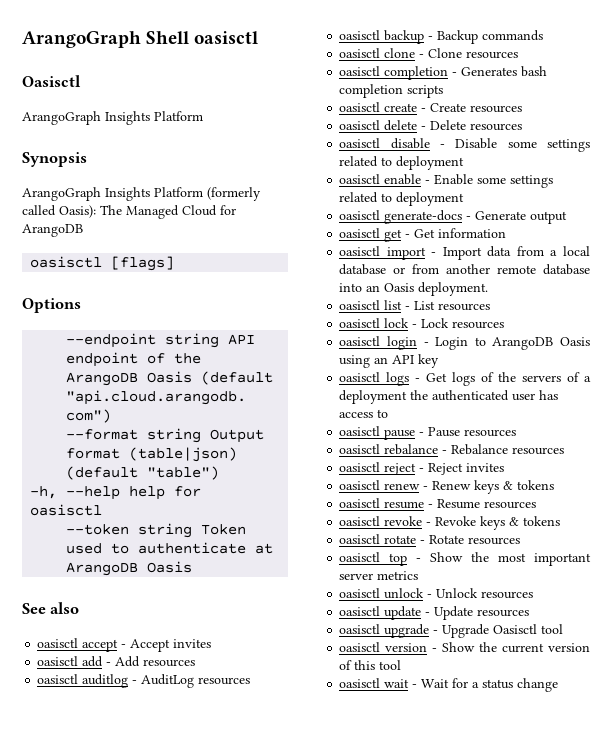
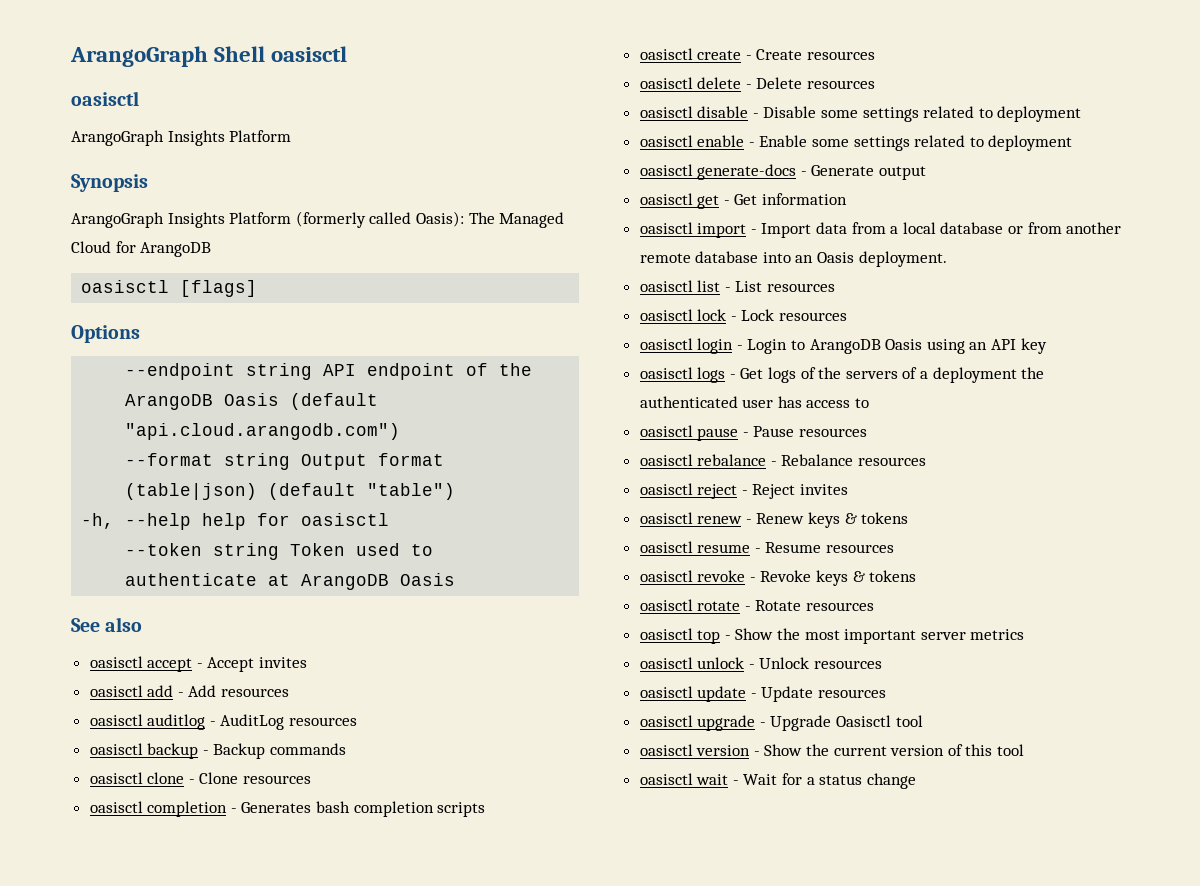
[22,75,81,87] Oasisctl -> [71,91,139,106] oasisctl

